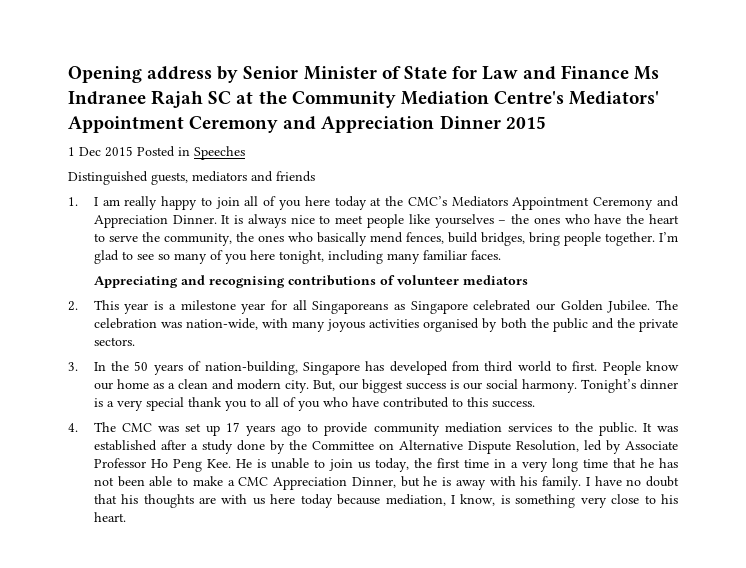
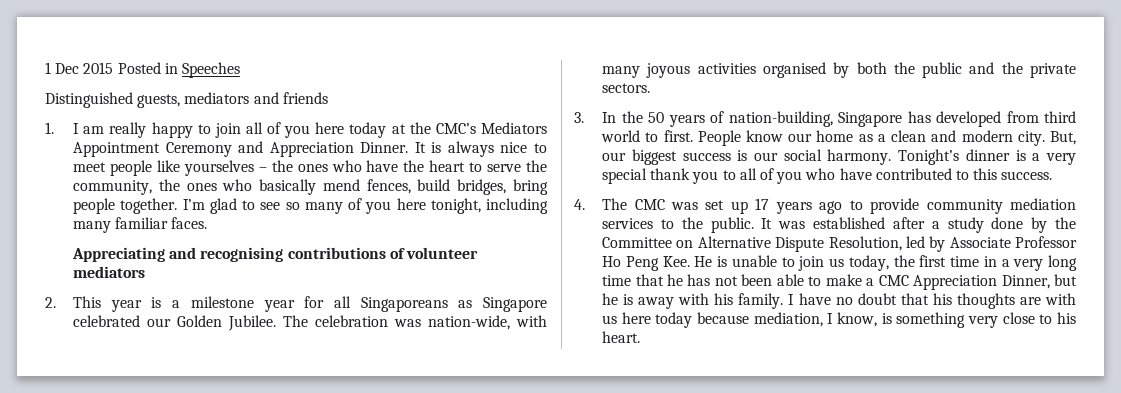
[68,65,660,83] [68,90,660,108] [68,115,546,133] Opening address by Senior Minister of State for Law and Finance Ms Indranee Rajah SC at the Community Mediation Centre's Mediators' Appointment Ceremony and Appreciation Dinner 2015 // -> (45, 68) none

